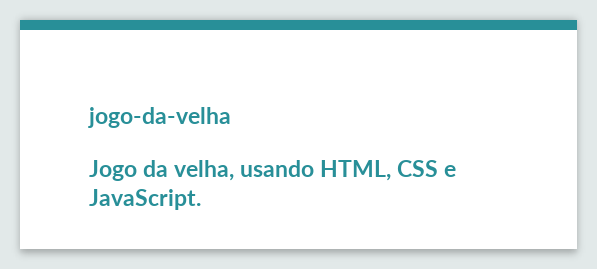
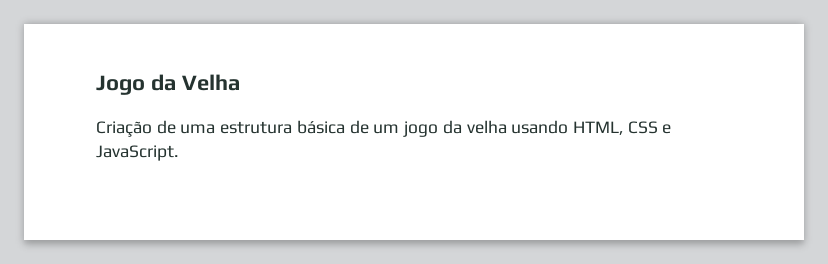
[88,107,231,128] jogo-da-velha // -> (96, 85) none
[174,160,235,181] velha, -> [181,74,240,91] [96,120,507,137] Velha // Criação de uma estrutura básica de um jogo da velha

